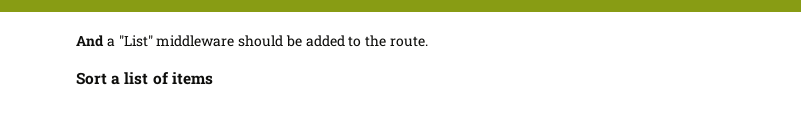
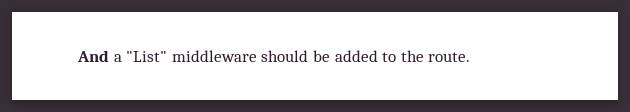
[76,72,213,85] // Sort a list of items -> (471, 57) none

